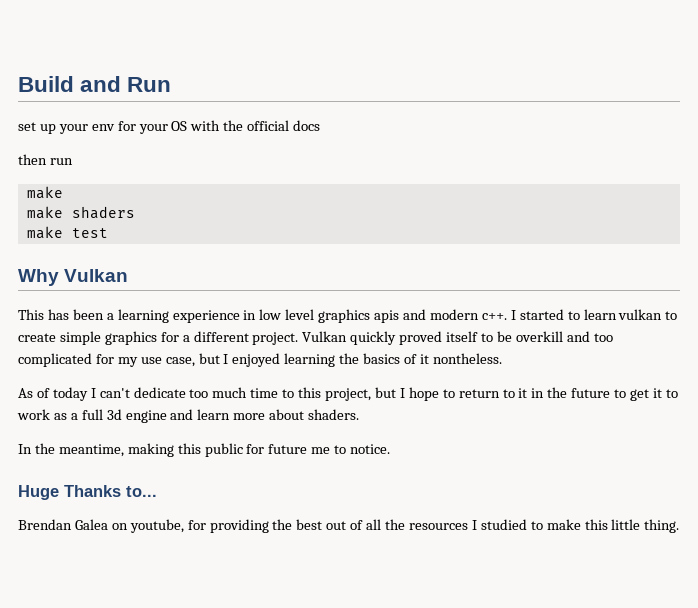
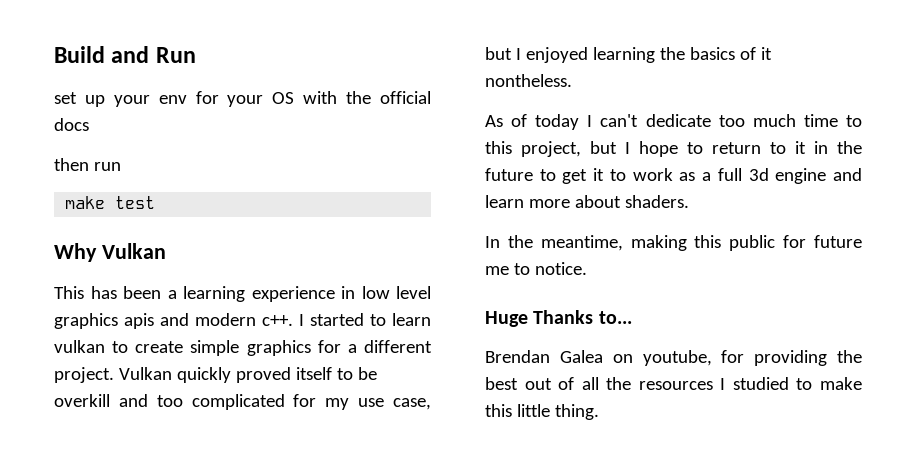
[26,206,135,219] [26,226,63,239] // make shaders // make -> (106, 202) none

